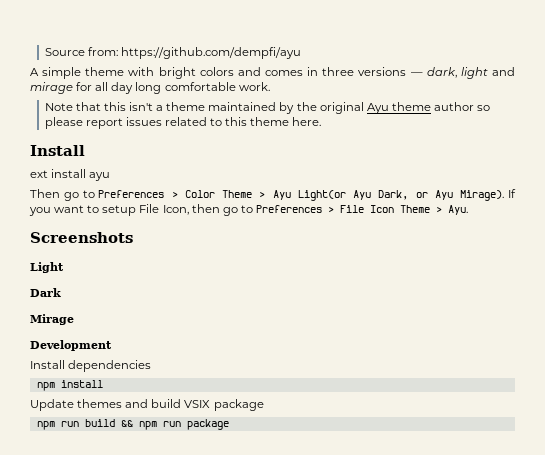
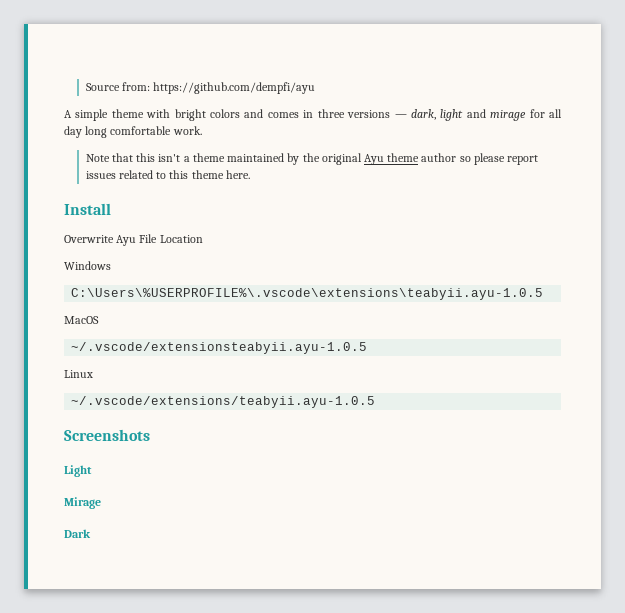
[30,169,111,181] [30,189,516,201] [29,204,468,216] ext install ayu // Then go to Preferences > Color Theme > Ayu Light(or Ayu Dark, or Ayu Mirage). If you want to setup File Icon, then go to Preferences > File Icon Theme > Ayu. -> [64,234,203,246] [64,261,111,270] [71,288,544,300] [64,316,99,324] [71,342,368,354] [64,370,93,378] [71,396,376,408] Overwrite Ayu File Location // Windows // C:\Users\%USERPROFILE%\.vscode\extensions\teabyii.ayu-1.0.5 // MacOS // ~/.vscode/extensionsteabyii.ayu-1.0.5 // Linux // ~/.vscode/extensions/teabyii.ayu-1.0.5
[30,288,61,297] // Dark -> (92, 471) none
[30,340,112,351] [30,360,152,372] [36,380,103,391] [30,399,264,411] [36,419,229,430] Development // Install dependencies // npm install // Update themes and build VSIX package // npm run build && npm run package -> [64,529,91,538] Dark

